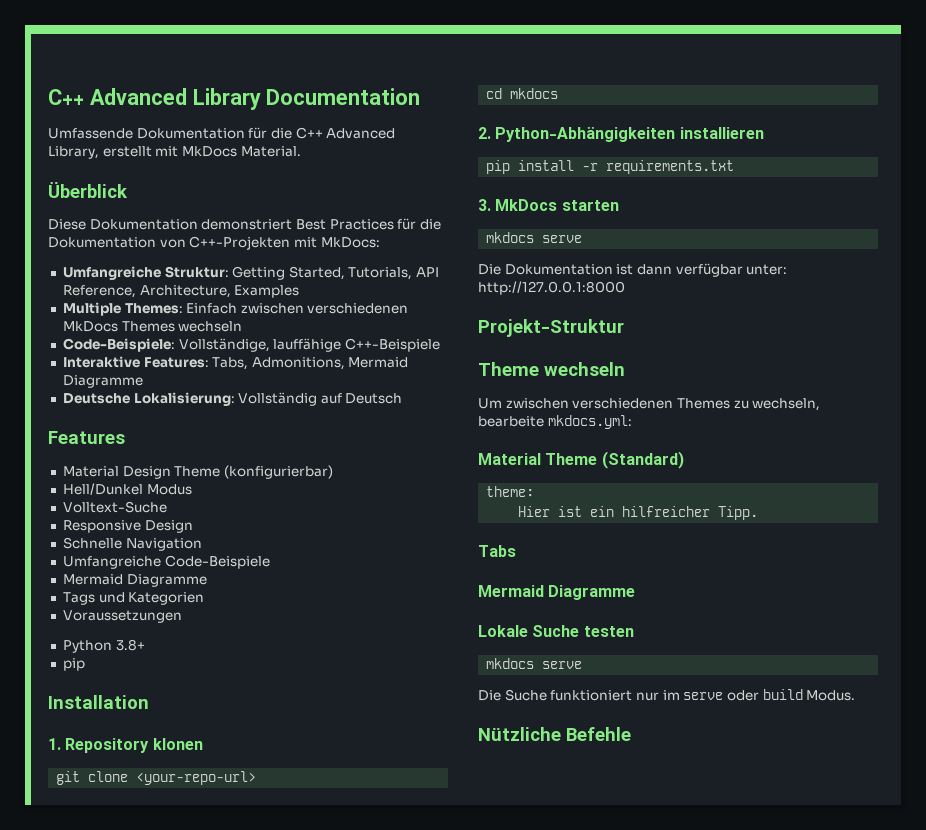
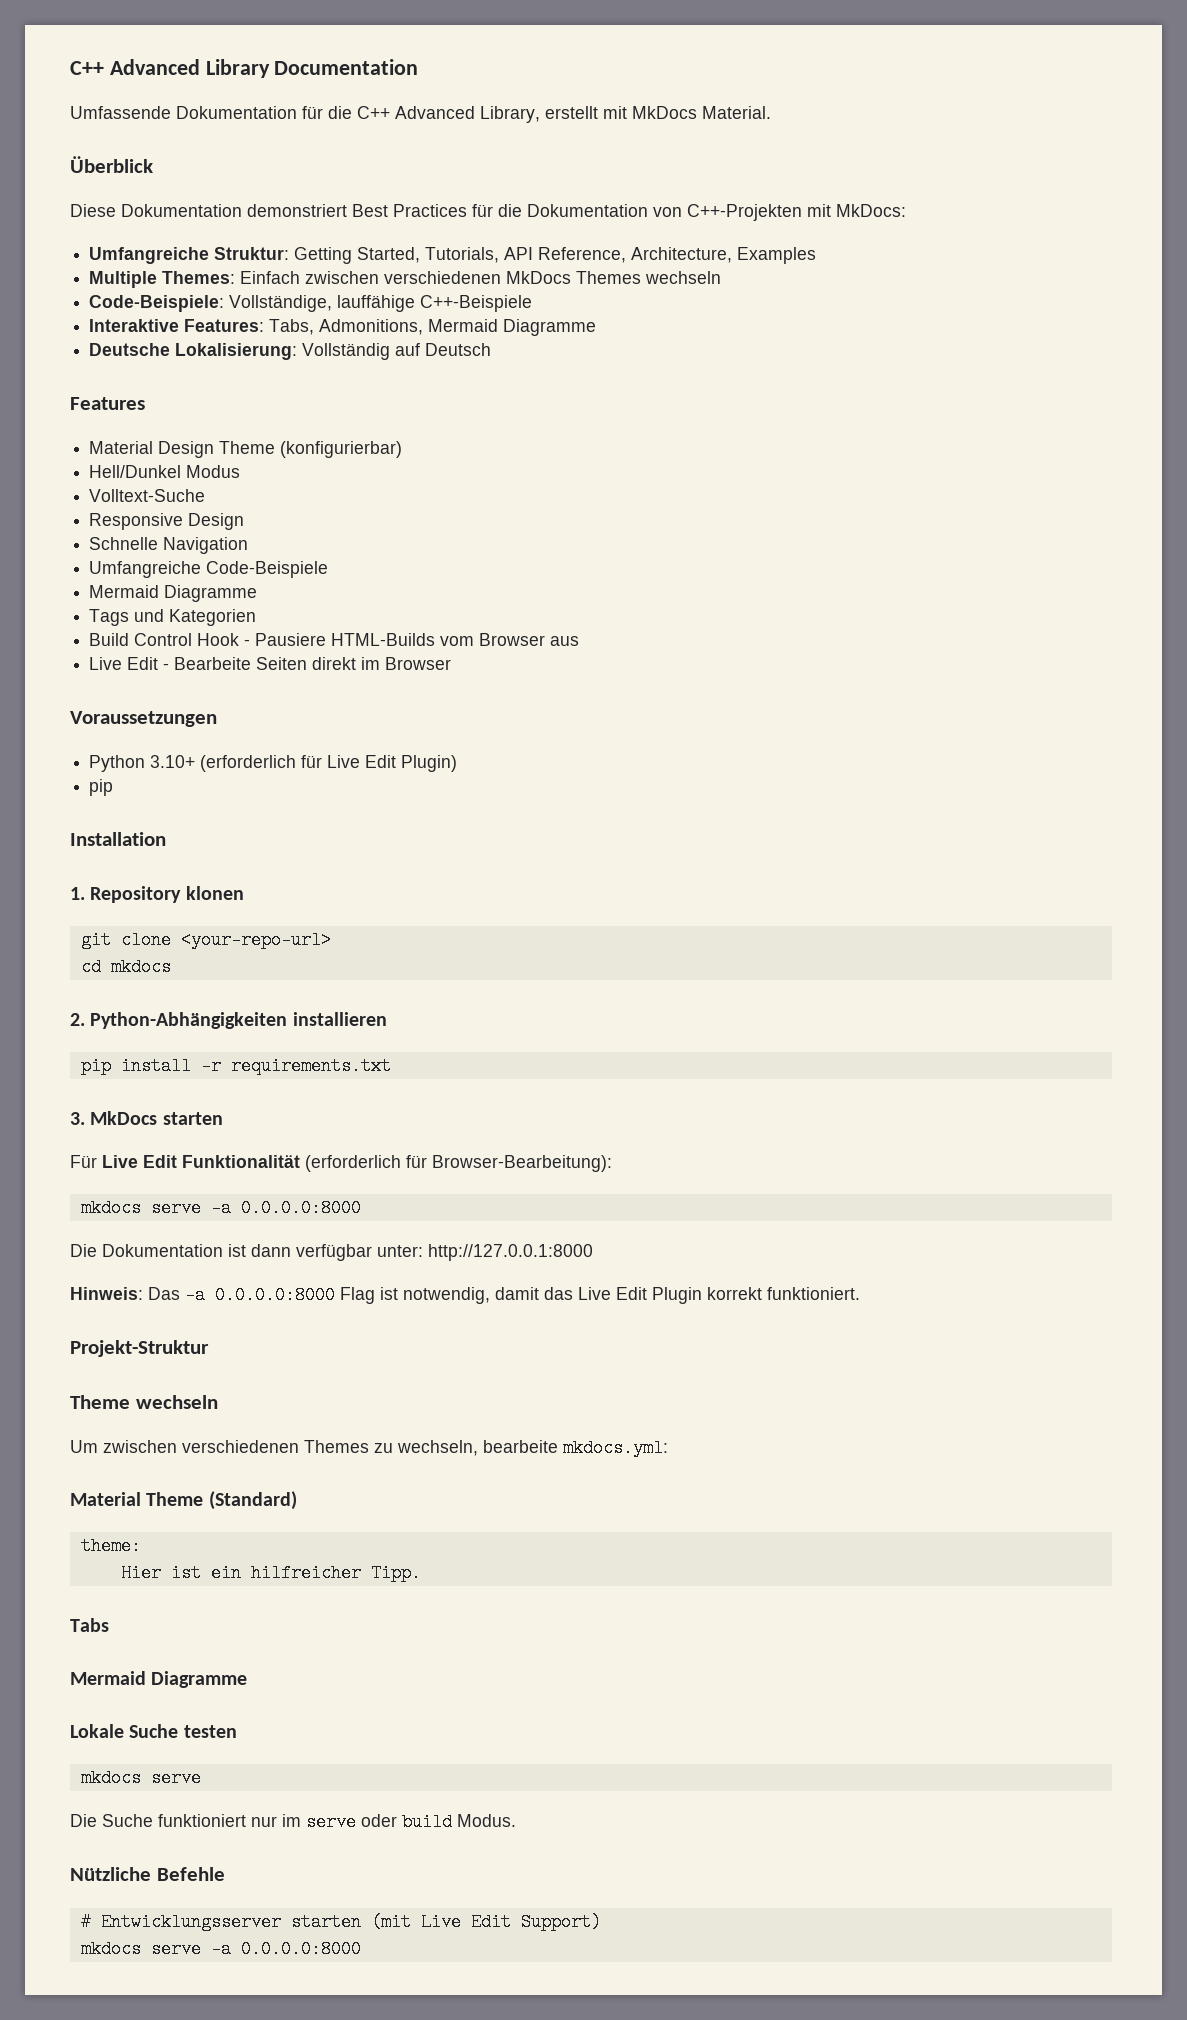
[62,610,182,623] [62,639,145,653] Voraussetzungen // Python 3.8+ -> [89,633,580,646] [89,657,452,670] [70,711,217,727] [89,755,458,772] Build Control Hook - Pausiere HTML-Builds vom Browser aus // Live Edit - Bearbeite Seiten direkt im Browser // Voraussetzungen // Python 3.10+ (erforderlich für Live Edit Plugin)
[486,232,583,243] // mkdocs serve -> [70,1155,612,1172] [80,1199,361,1217] // Für Live Edit Funktionalität (erforderlich für Browser-Bearbeitung): // mkdocs serve -a 0.0.0.0:8000
(625, 288) none -> [70,1286,860,1304] // Hinweis: Das -a 0.0.0.0:8000 Flag ist notwendig, damit das Live Edit Plugin korrekt funktioniert.
(631, 734) none -> [80,1913,601,1931] [80,1940,361,1958] // # Entwicklungsserver starten (mit Live Edit Support) // mkdocs serve -a 0.0.0.0:8000

